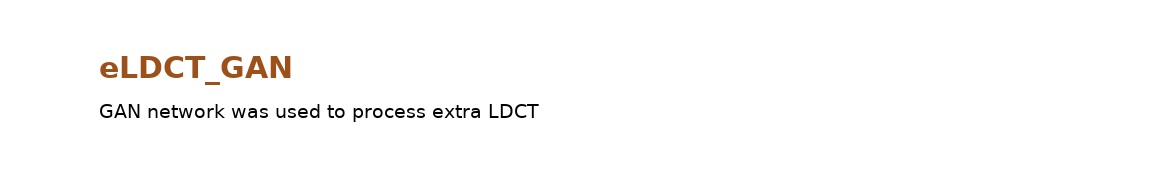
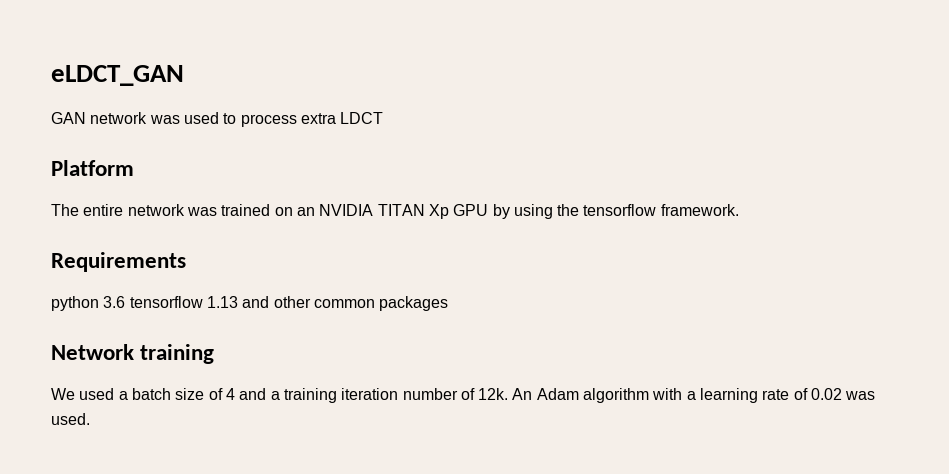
(539, 111) none -> [51,160,134,176] [51,204,739,219] [51,252,186,272] [51,296,449,311] [51,344,215,364] [51,388,876,403] [51,413,90,425] // Platform // The entire network was trained on an NVIDIA TITAN Xp GPU by using the tensorflow framework. // Requirements // python 3.6 tensorflow 1.13 and other common packages // Network training // We used a batch size of 4 and a training iteration number of 12k. An Adam algorithm with a learning rate of 0.02 was used.

